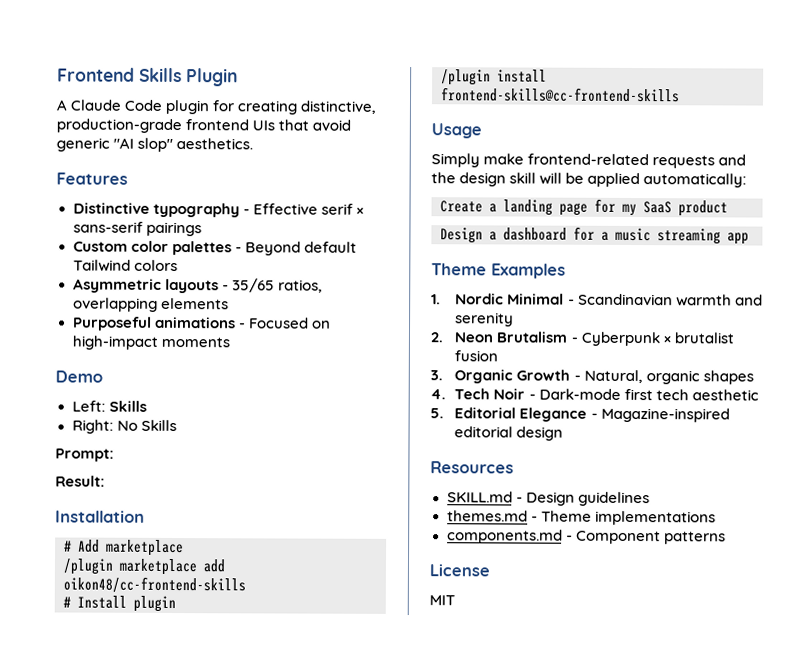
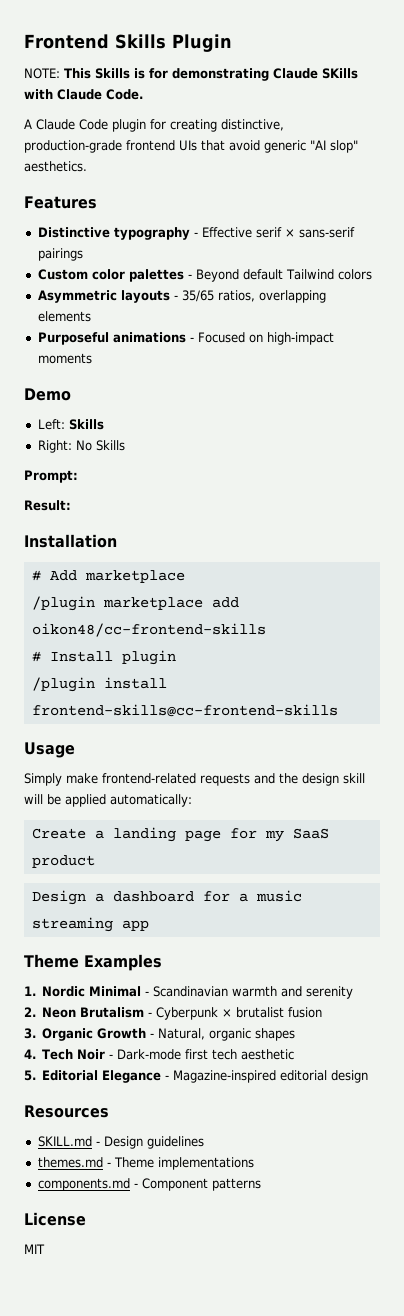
(238, 77) none -> [24,68,358,81] [24,89,143,100] // NOTE: This Skills is for demonstrating Claude SKills with Claude Code.

